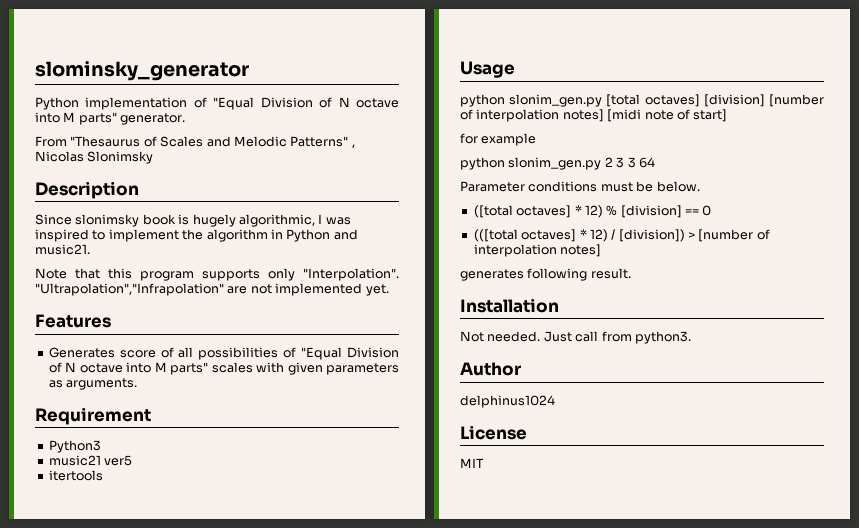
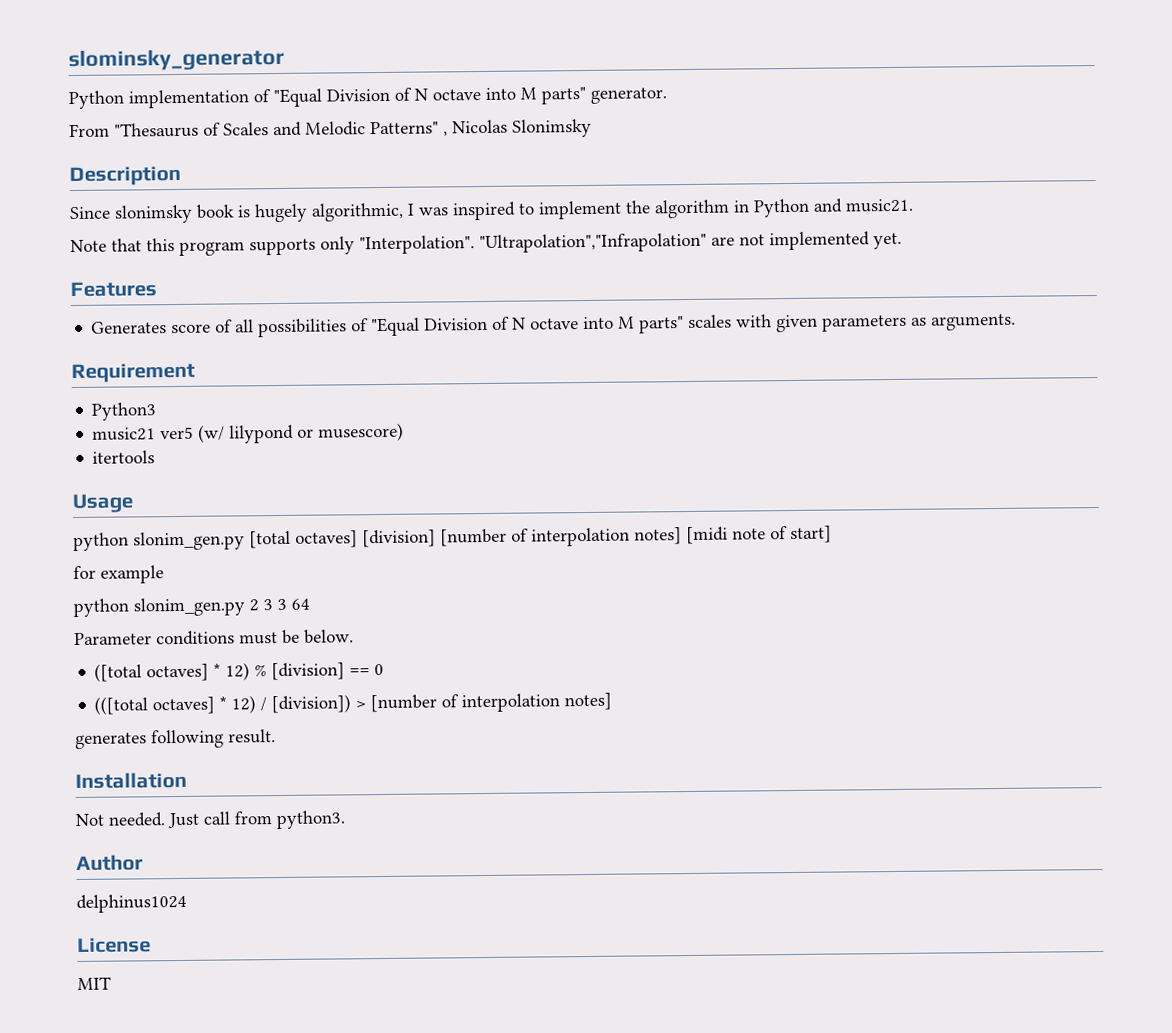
(133, 460) none -> [198,422,405,444] (w/ lilypond or musescore)

